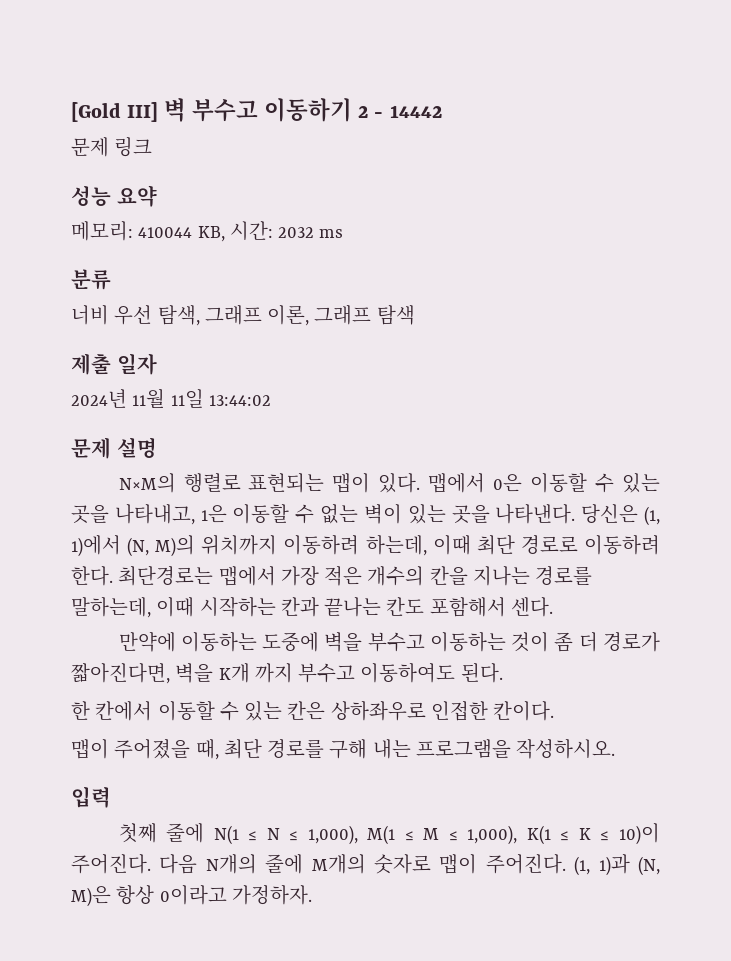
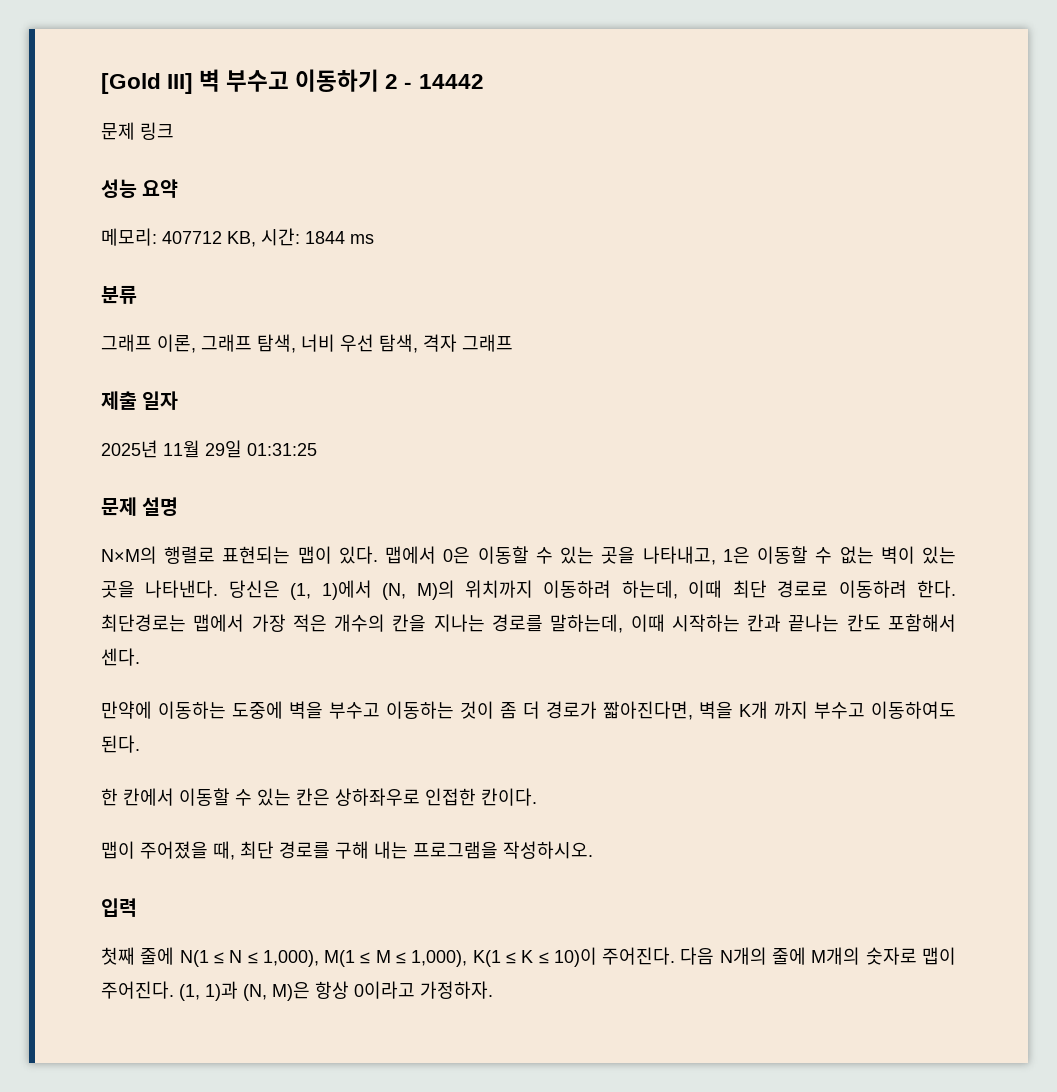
[138,227,193,238] 410044 -> [162,231,222,244] 407712
[278,227,315,238] 2032 -> [305,231,345,244] 1844
(111, 279) none -> [101,334,296,353] 그래프 이론, 그래프 탐색,
[204,305,415,326] 그래프 이론, 그래프 탐색 -> [423,334,513,352] 격자 그래프
[71,388,271,408] 2024년 11월 11일 13:44:02 -> [101,440,317,458] 2025년 11월 29일 01:31:25

